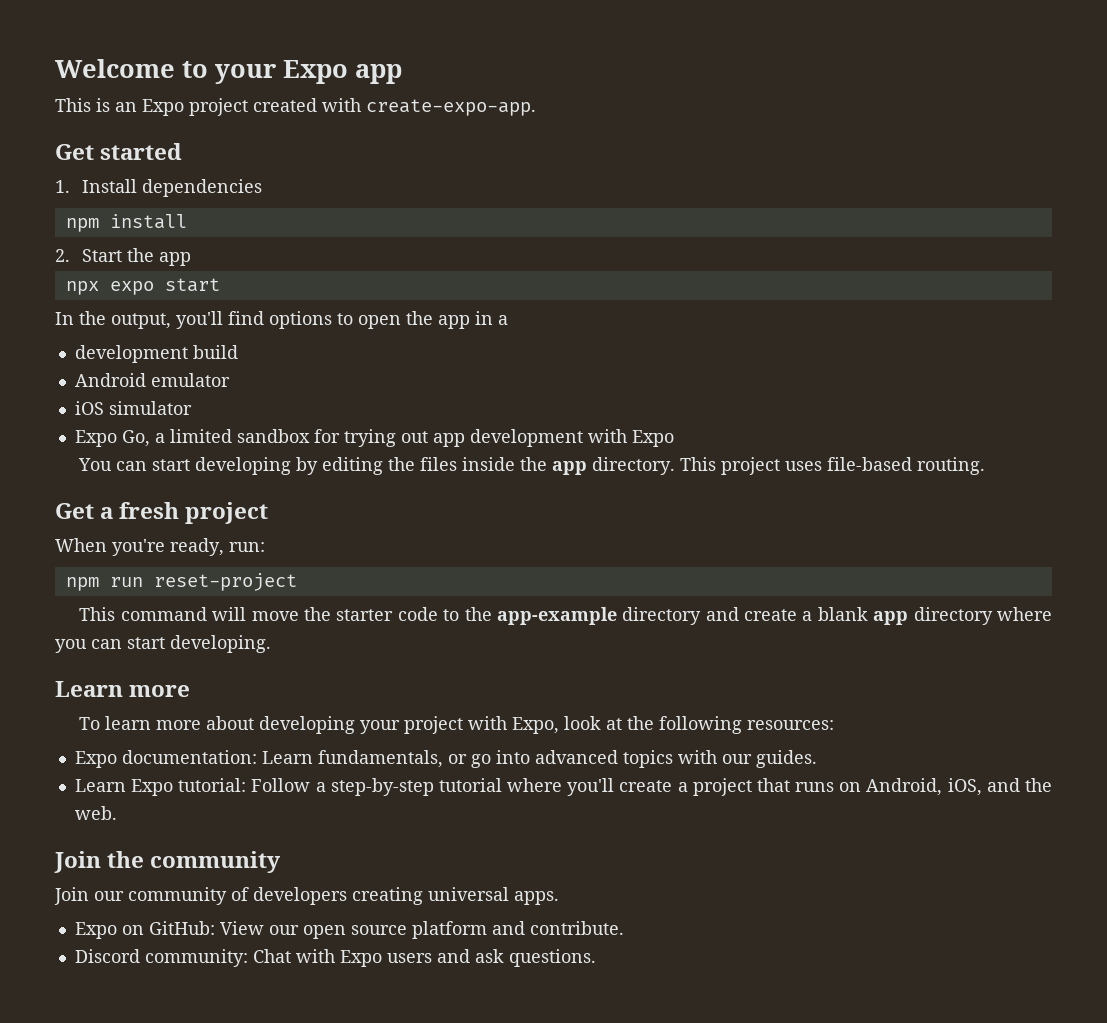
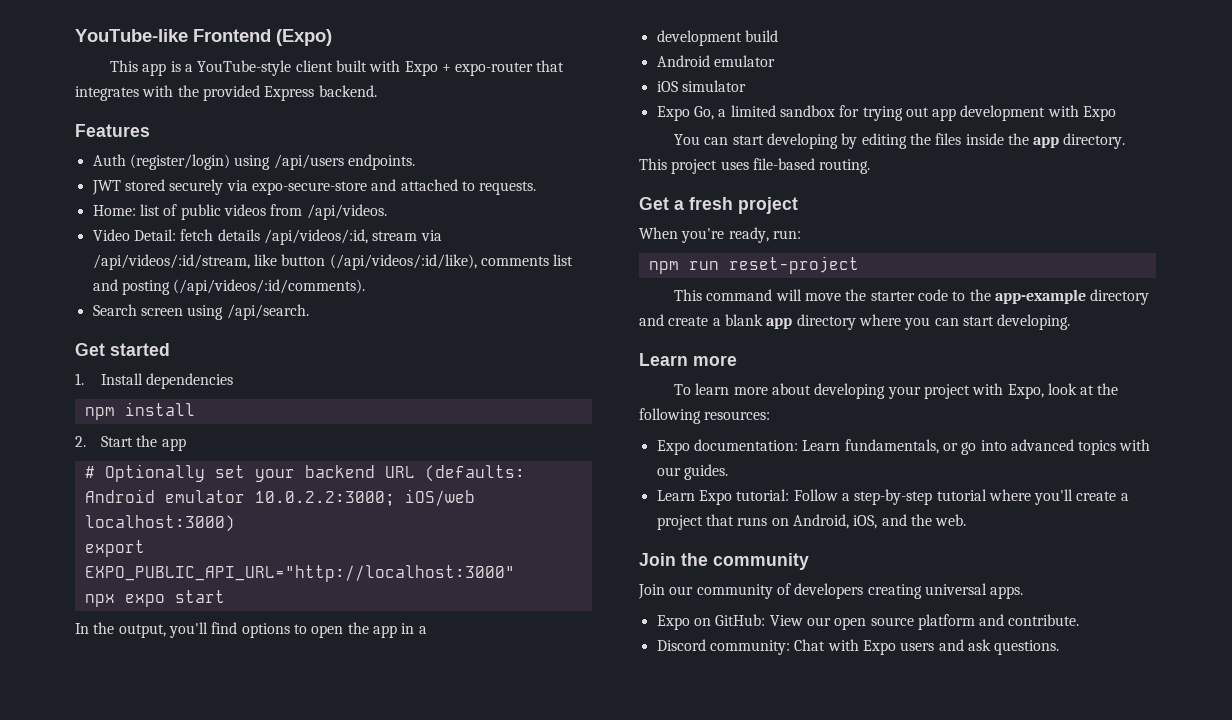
[55,59,402,84] [55,98,536,116] Welcome to your Expo app // This is an Expo project created with create-expo-app. -> [75,29,332,46] [109,60,565,76] [75,85,377,101] [75,124,150,137] [92,154,415,170] [91,179,537,195] [92,204,387,220] [92,229,442,245] [92,254,574,270] [92,279,366,295] [92,304,309,320] YouTube-like Frontend (Expo) // This app is a YouTube-style client built with Expo + expo-router that integrates with the provided Express backend. // Features // Auth (register/login) using /api/users endpoints. // JWT stored securely via expo-secure-store and attached to requests. // Home: list of public videos from /api/videos. // Video Detail: fetch details /api/videos/:id, stream via /api/videos/:id/stream, like button (/api/videos/:id/like), comments list and posting (/api/videos/:id/comments). // Search screen using /api/search.
(192, 259) none -> [84,464,525,482] [84,489,475,506] [84,515,235,532] [84,540,145,557] [84,565,515,582] // # Optionally set your backend URL (defaults: Android emulator 10.0.2.2:3000; iOS/web localhost:3000) // export EXPO_PUBLIC_API_URL="http://localhost:3000"

